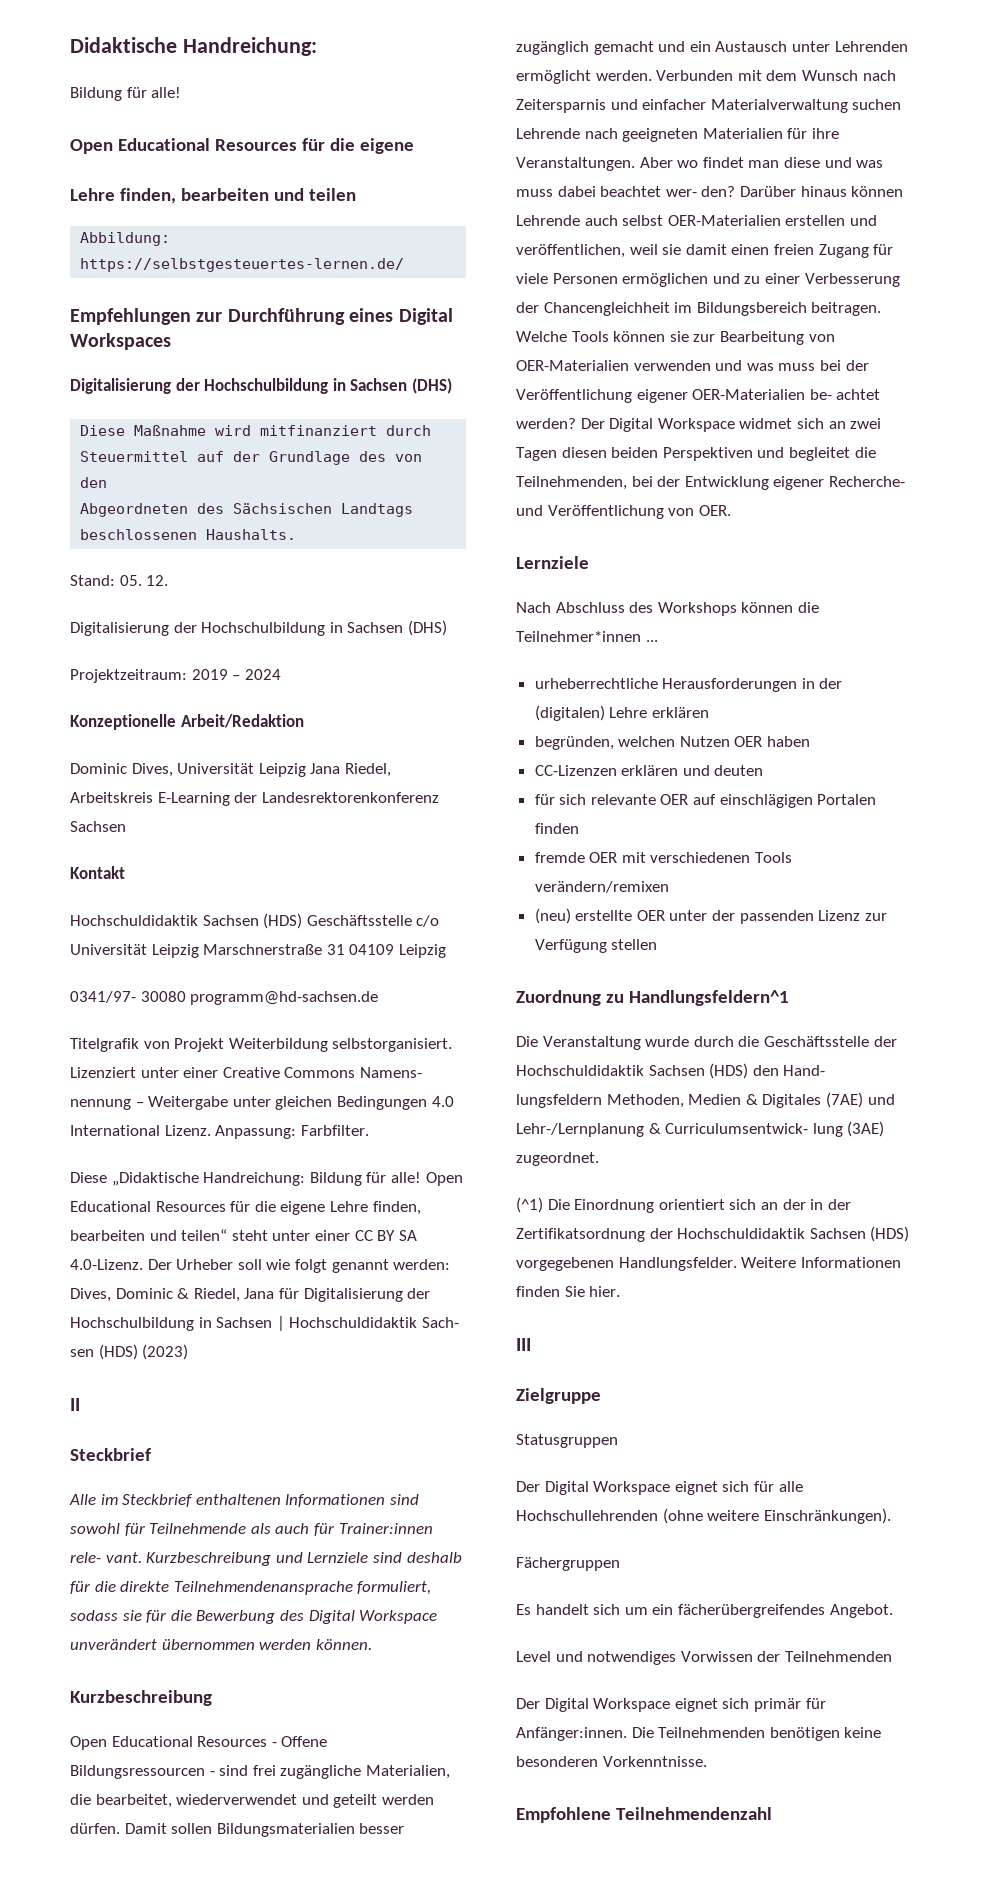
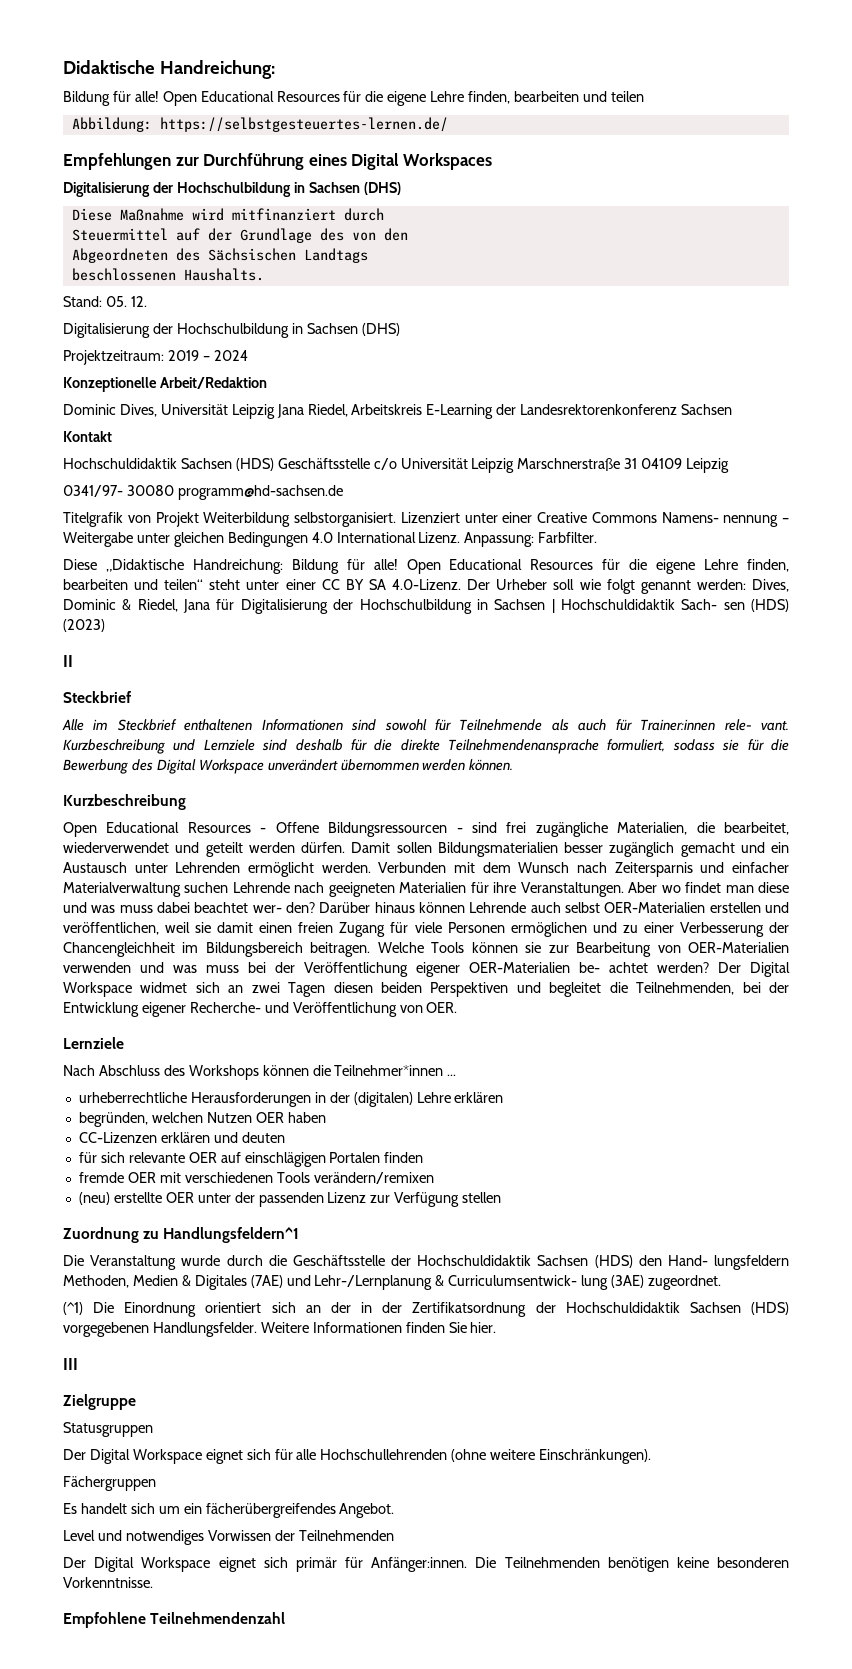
[70,138,414,154] // Open Educational Resources für die eigene // -> [162,91,427,106] Open Educational Resources für die eigene

